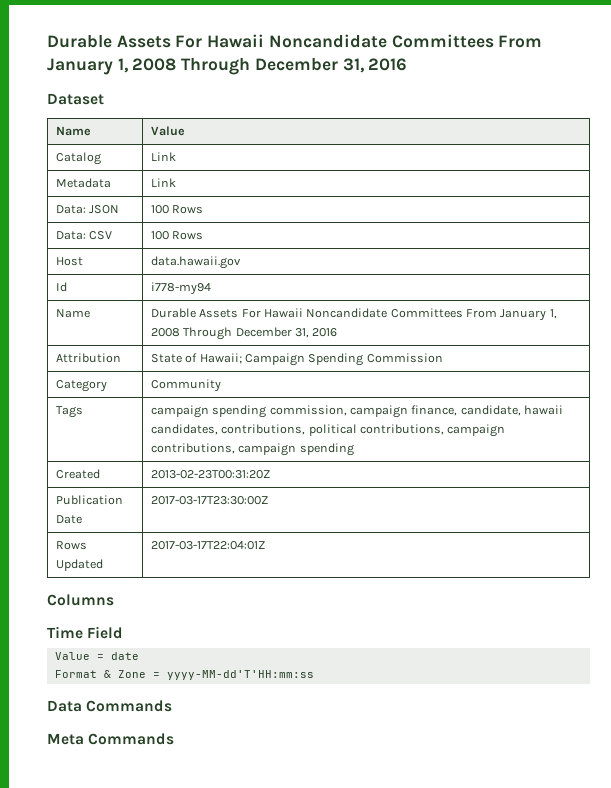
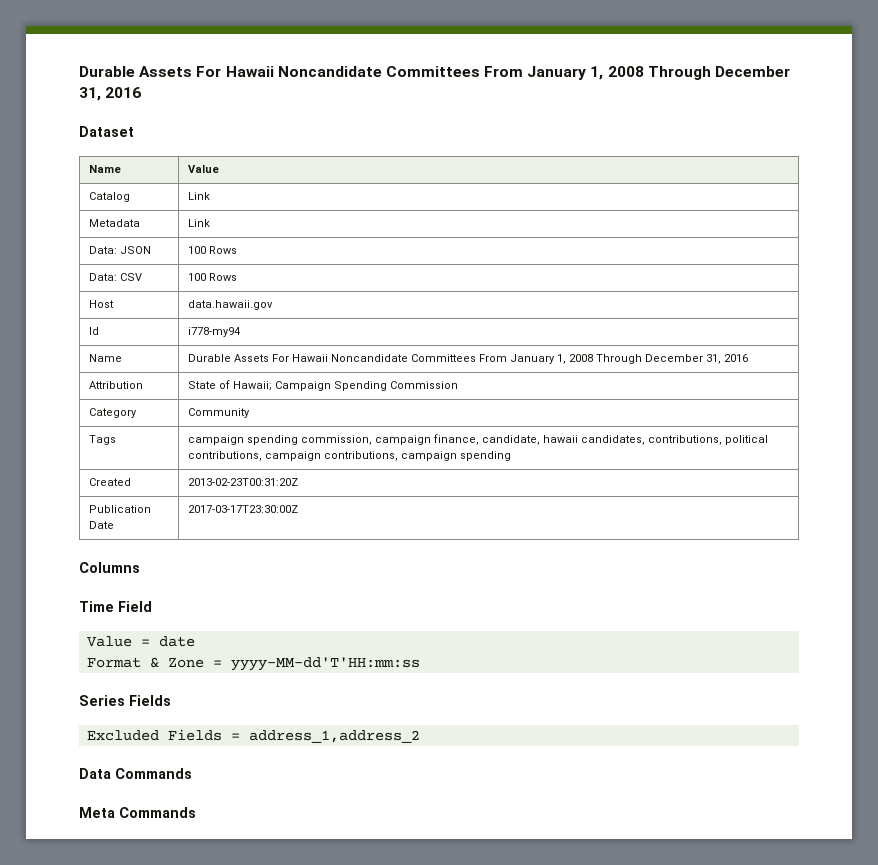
[55,541,87,550] [55,559,103,571] [150,541,265,550] // Rows Updated | 2017-03-17T22:04:01Z -> (298, 509) none
(314, 675) none -> [79,695,171,706] [86,729,420,743] // Series Fields // Excluded Fields = address_1,address_2

